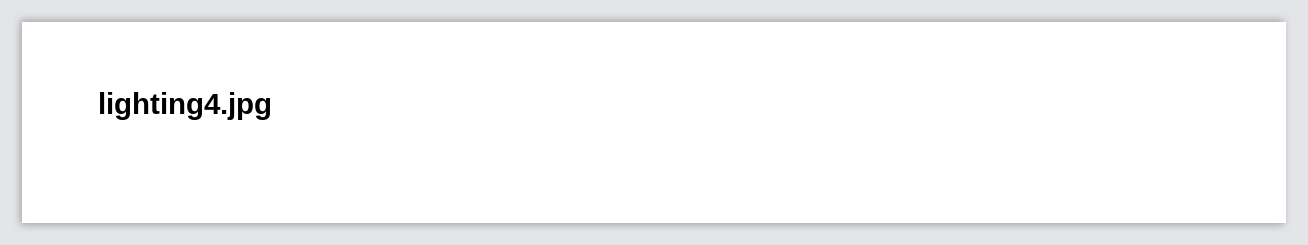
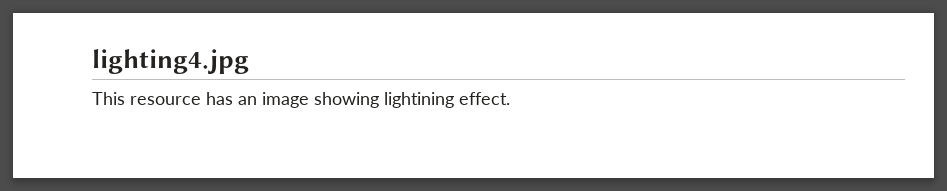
(272, 106) none -> [92,92,510,108] // This resource has an image showing lightining effect.

